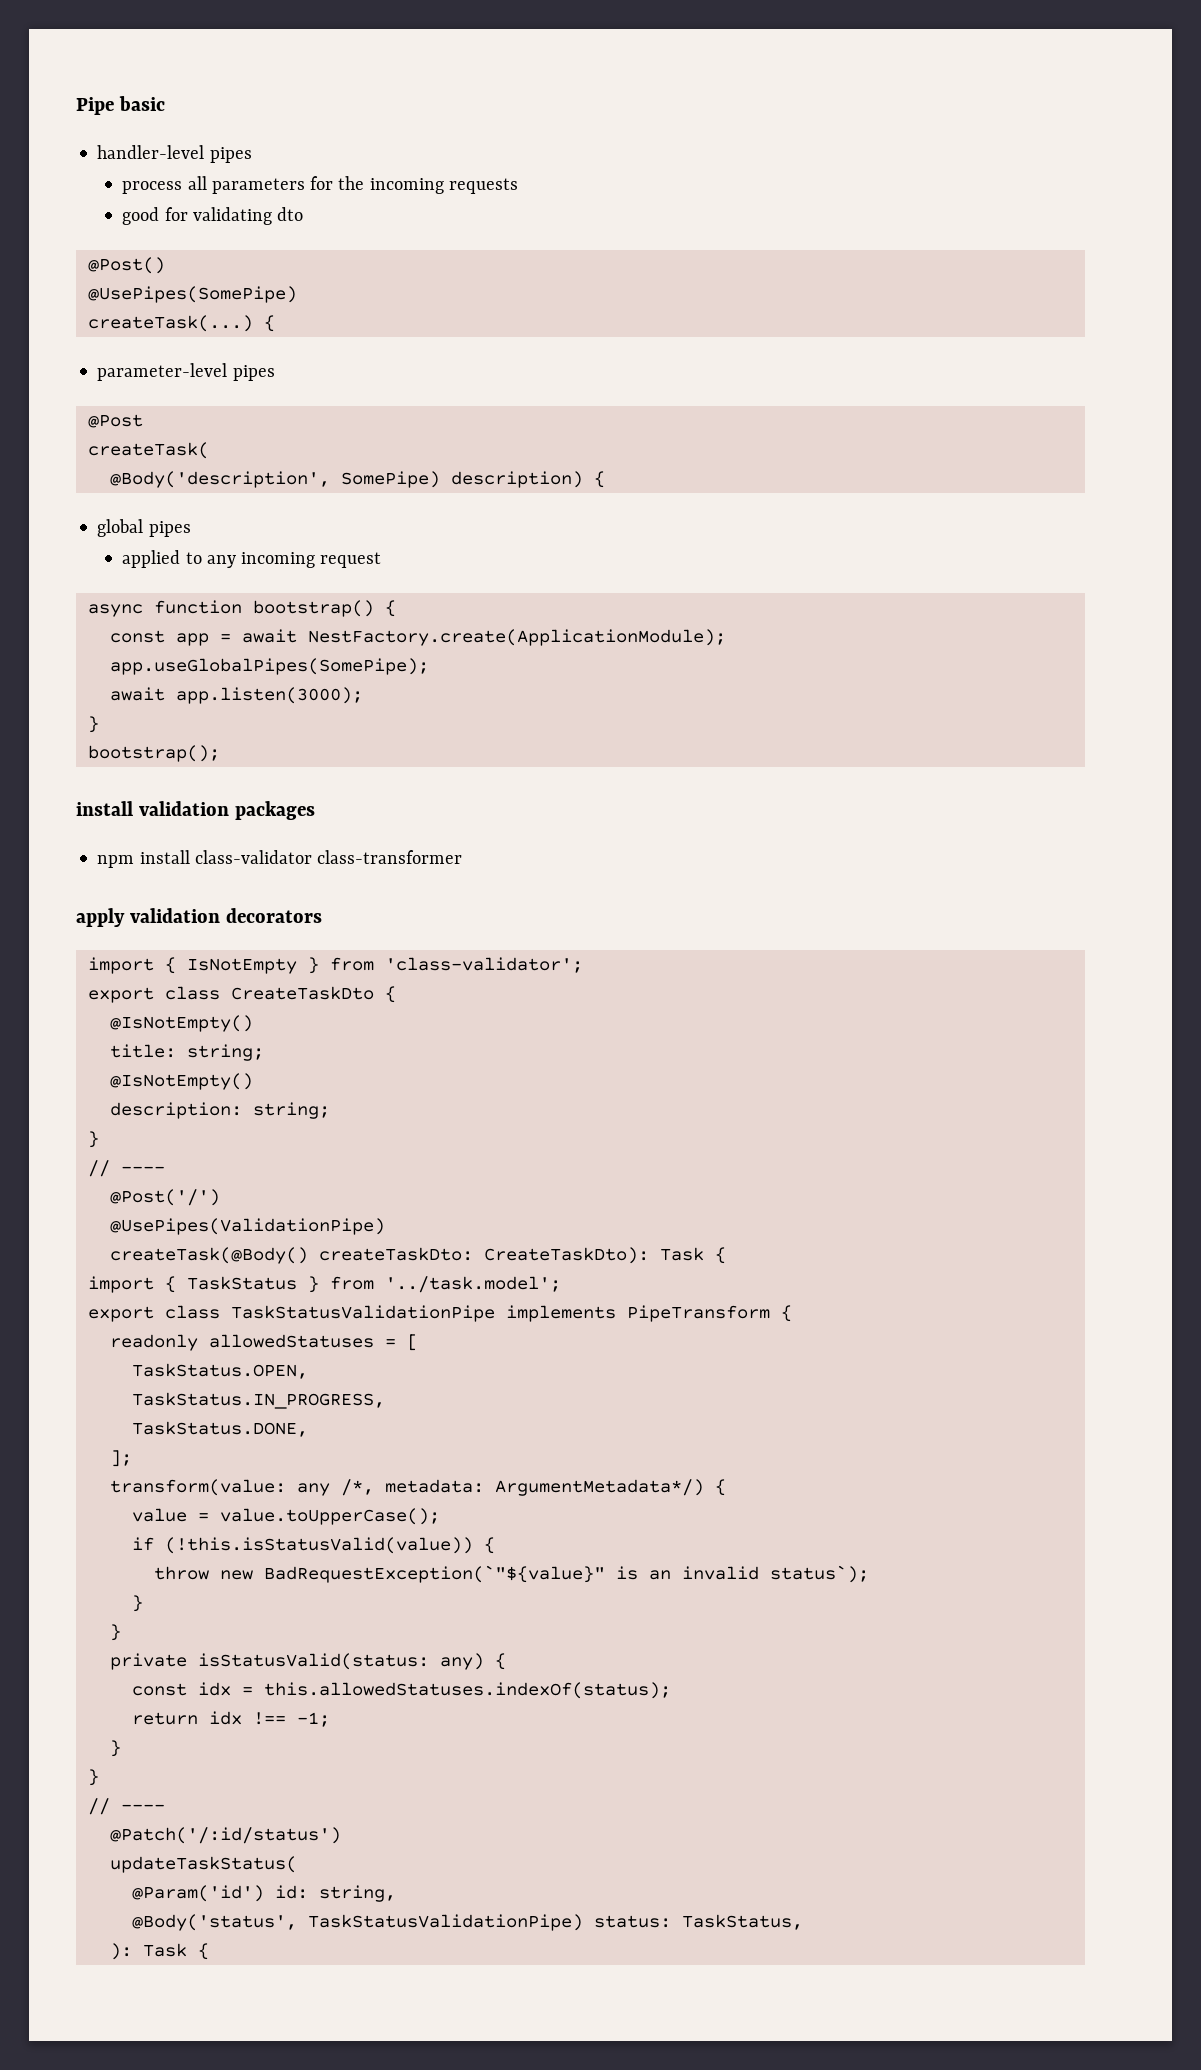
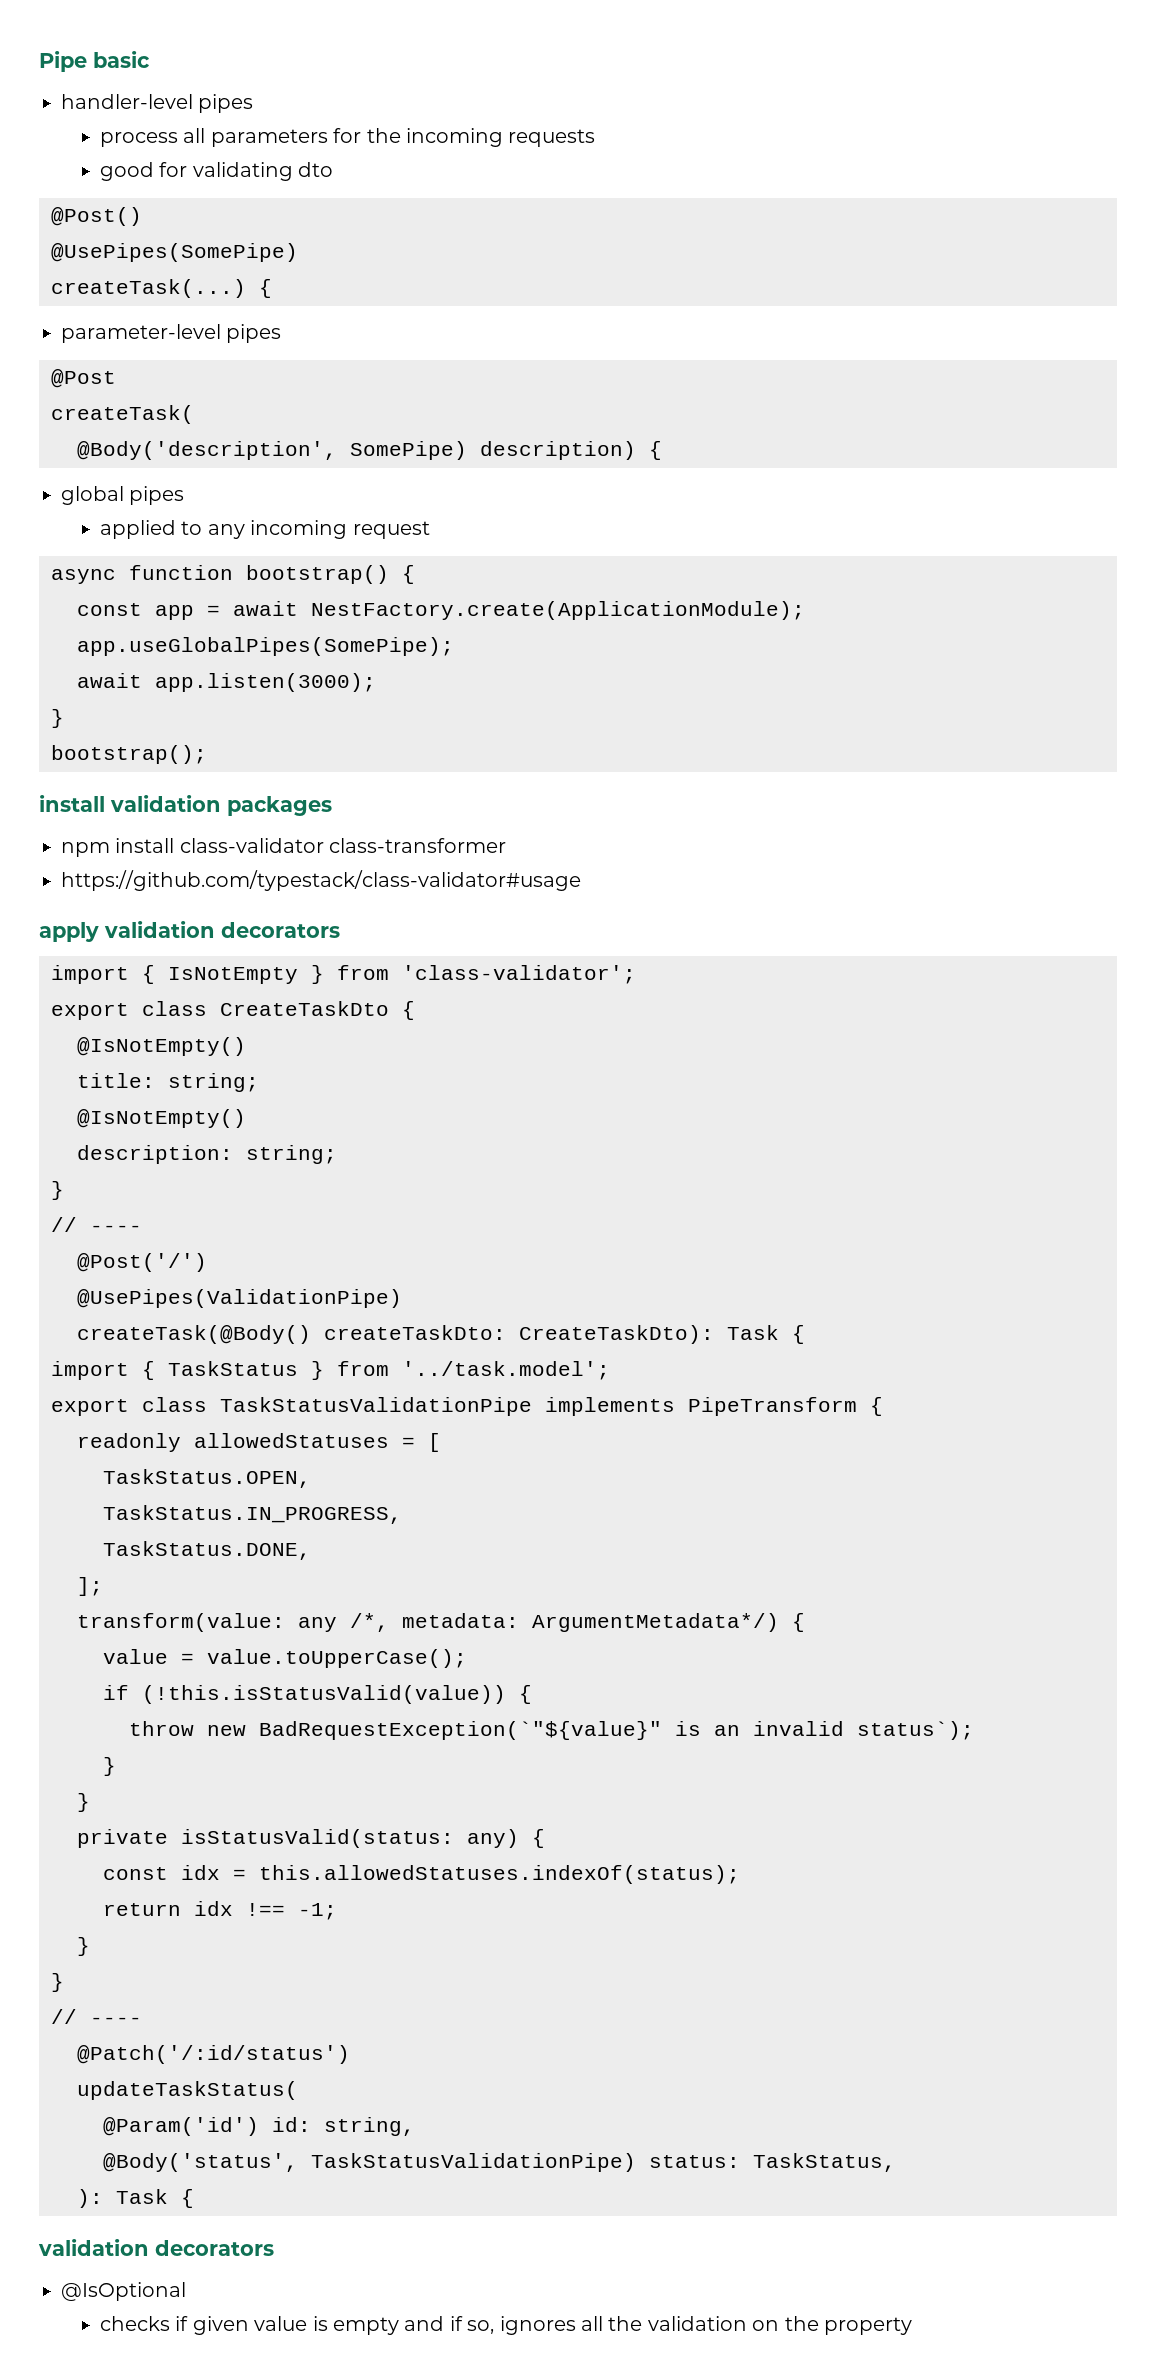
(463, 857) none -> [61,870,581,891] // https://github.com/typestack/class-validator#usage
(209, 1951) none -> [38,2239,274,2256] [61,2282,186,2301] [100,2316,913,2335] // validation decorators // @IsOptional // checks if given value is empty and if so, ignores all the validation on the property

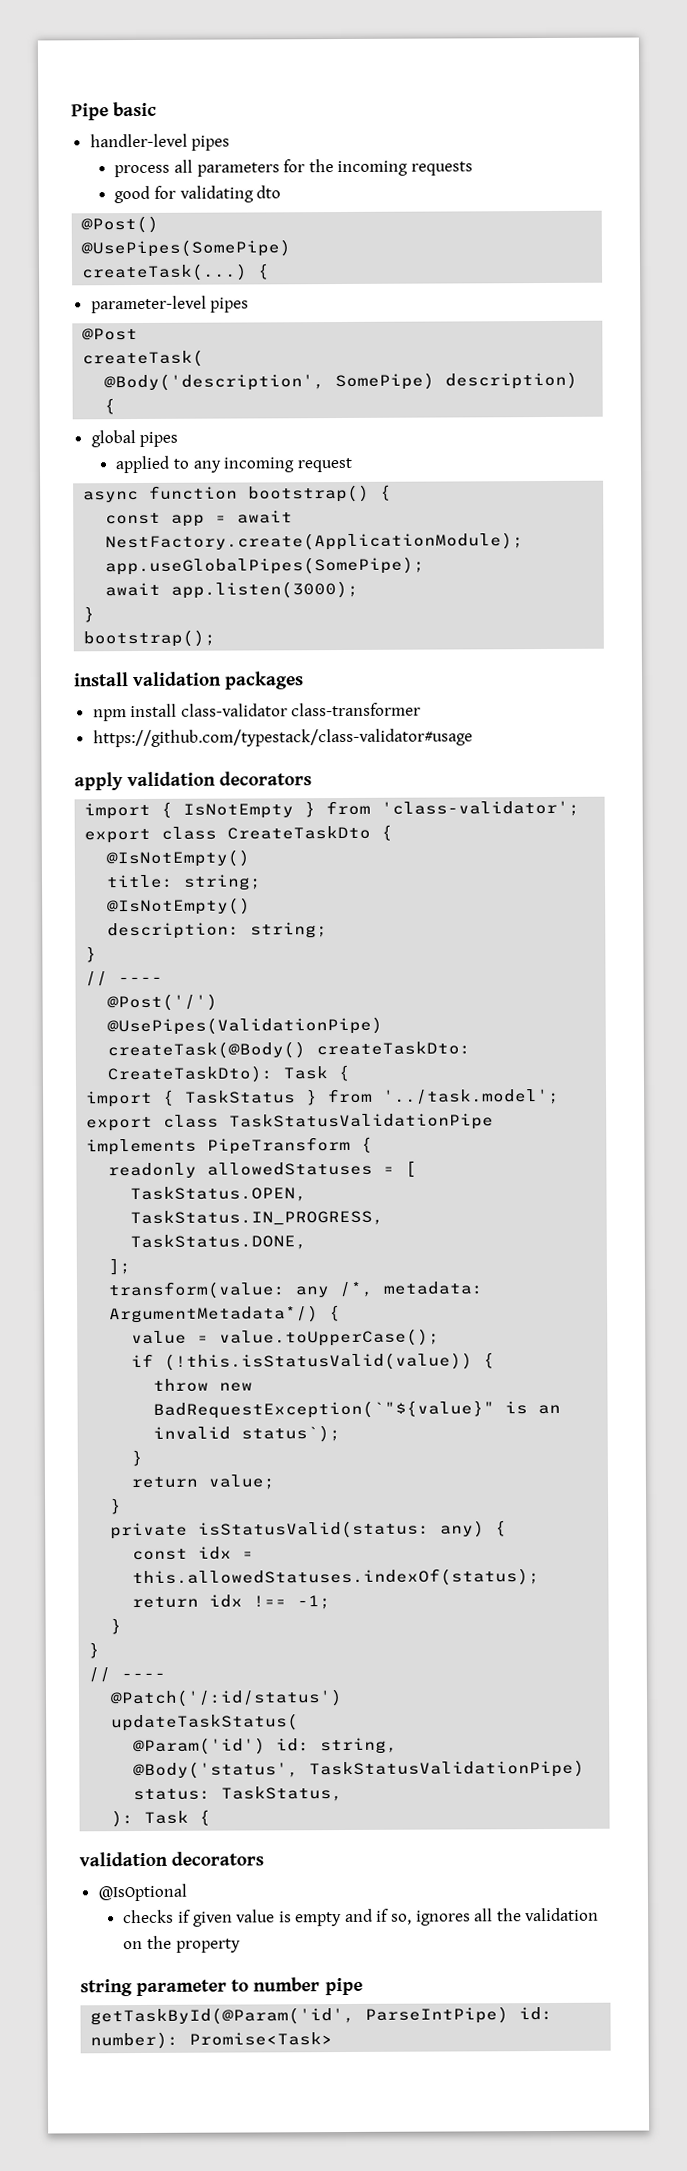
(116, 1766) none -> [131,1474,276,1490] // return value;
(913, 2326) none -> [80,1977,363,1997] [90,2006,554,2026] [90,2031,334,2050] // string parameter to number pipe // getTaskById(@Param('id', ParseIntPipe) id: number): Promise<Task>

